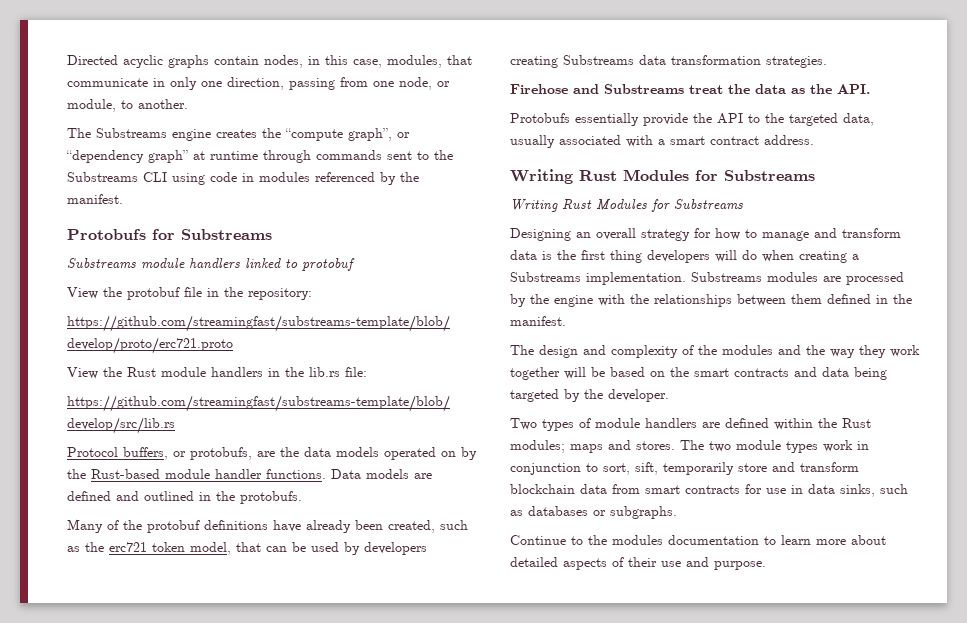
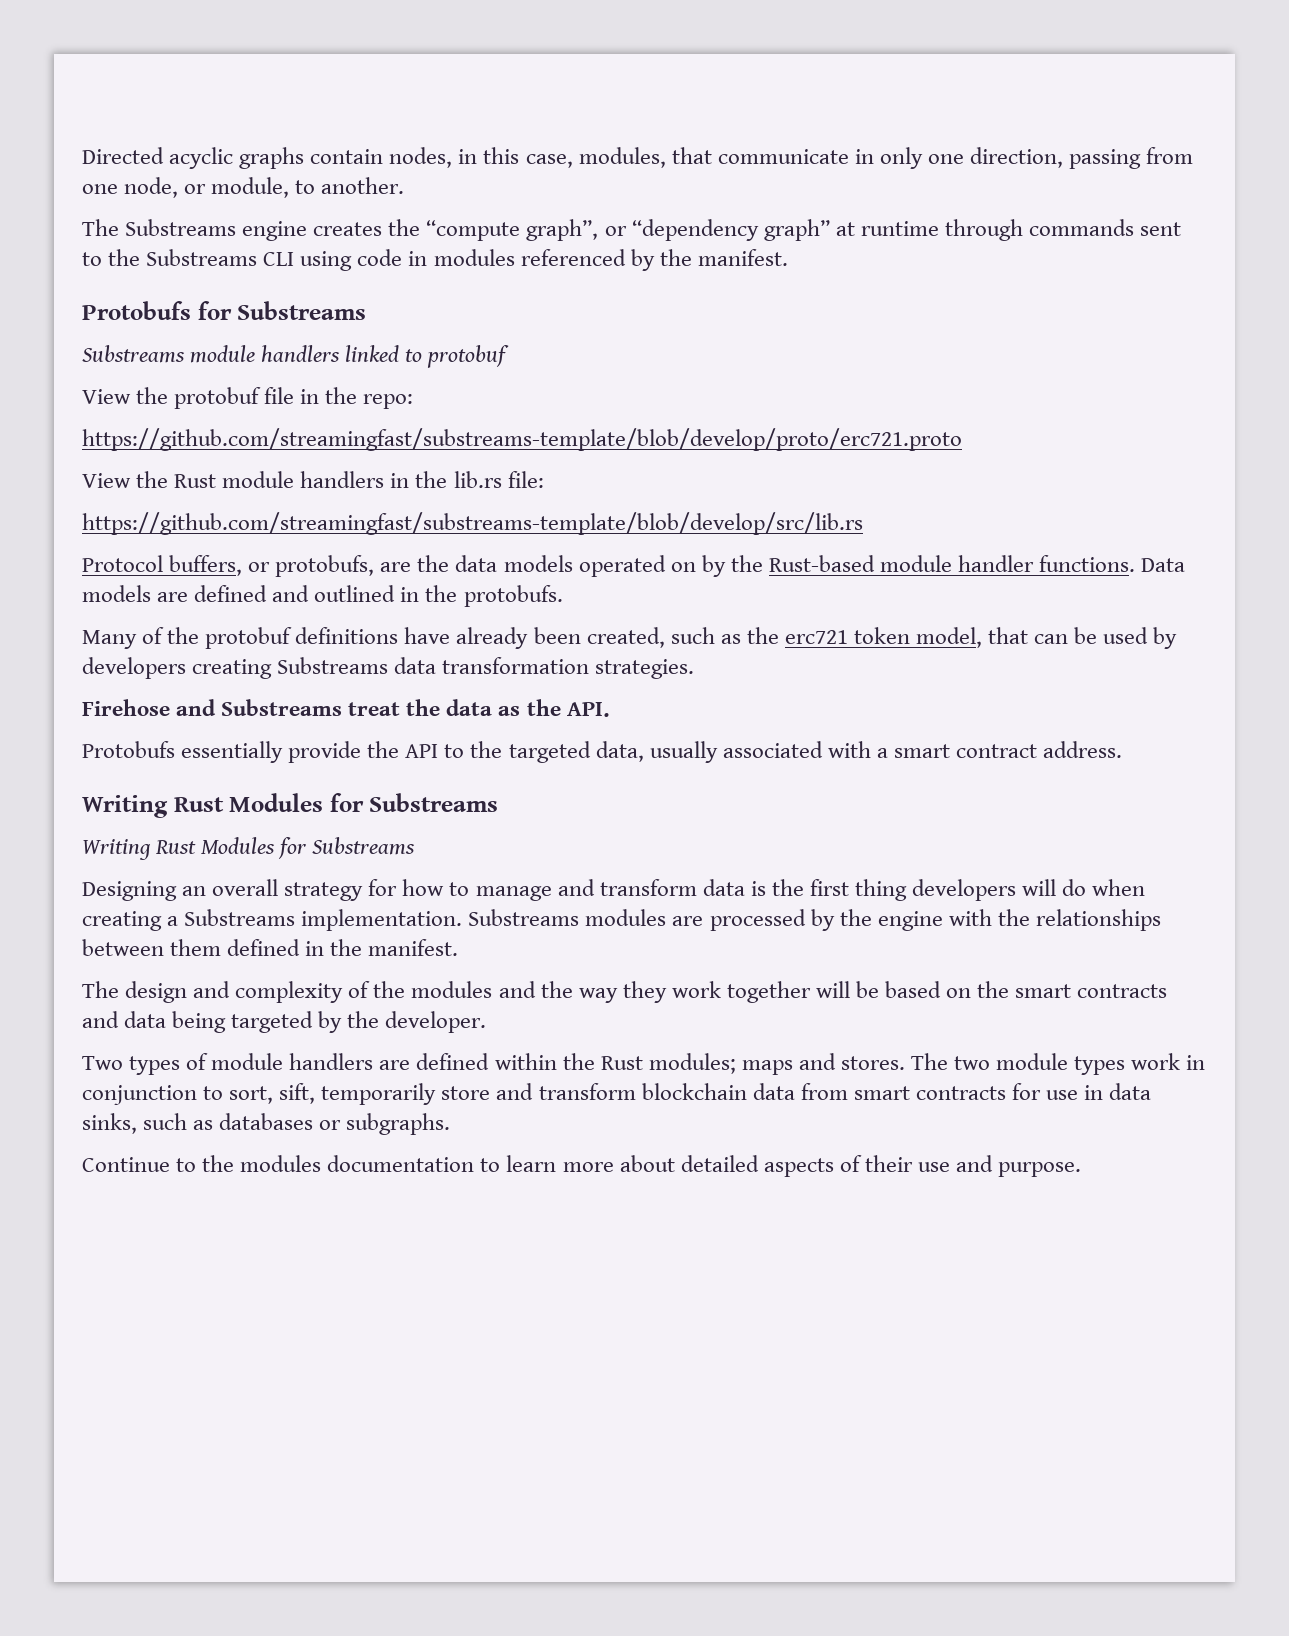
[248,288,312,300] repository: -> [363,394,414,409] repo:

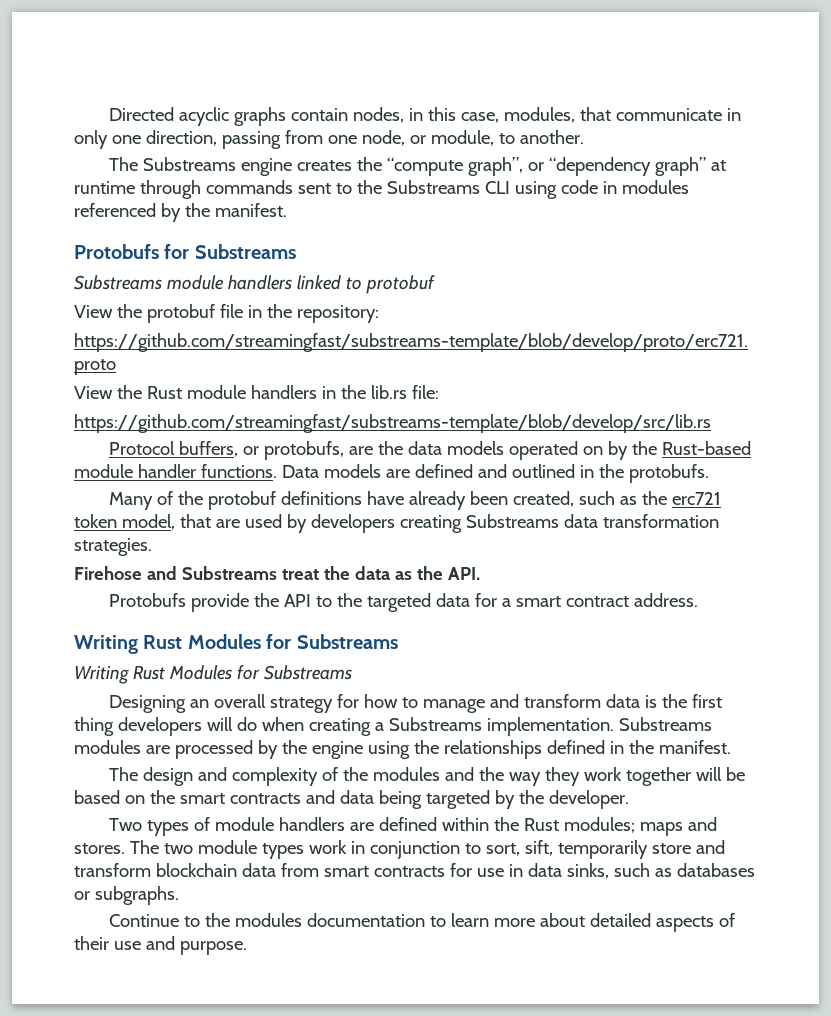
[363,394,414,409] repo: -> [296,305,379,323] repository:
[1034,627,1098,644] can be -> [215,519,240,528] are
[181,741,284,763] essentially -> (187, 600) none
[595,741,871,763] data, usually associated with -> [436,593,498,607] data for
[948,909,992,926] with -> [367,741,410,759] using
[82,939,222,956] between them -> (542, 749) none

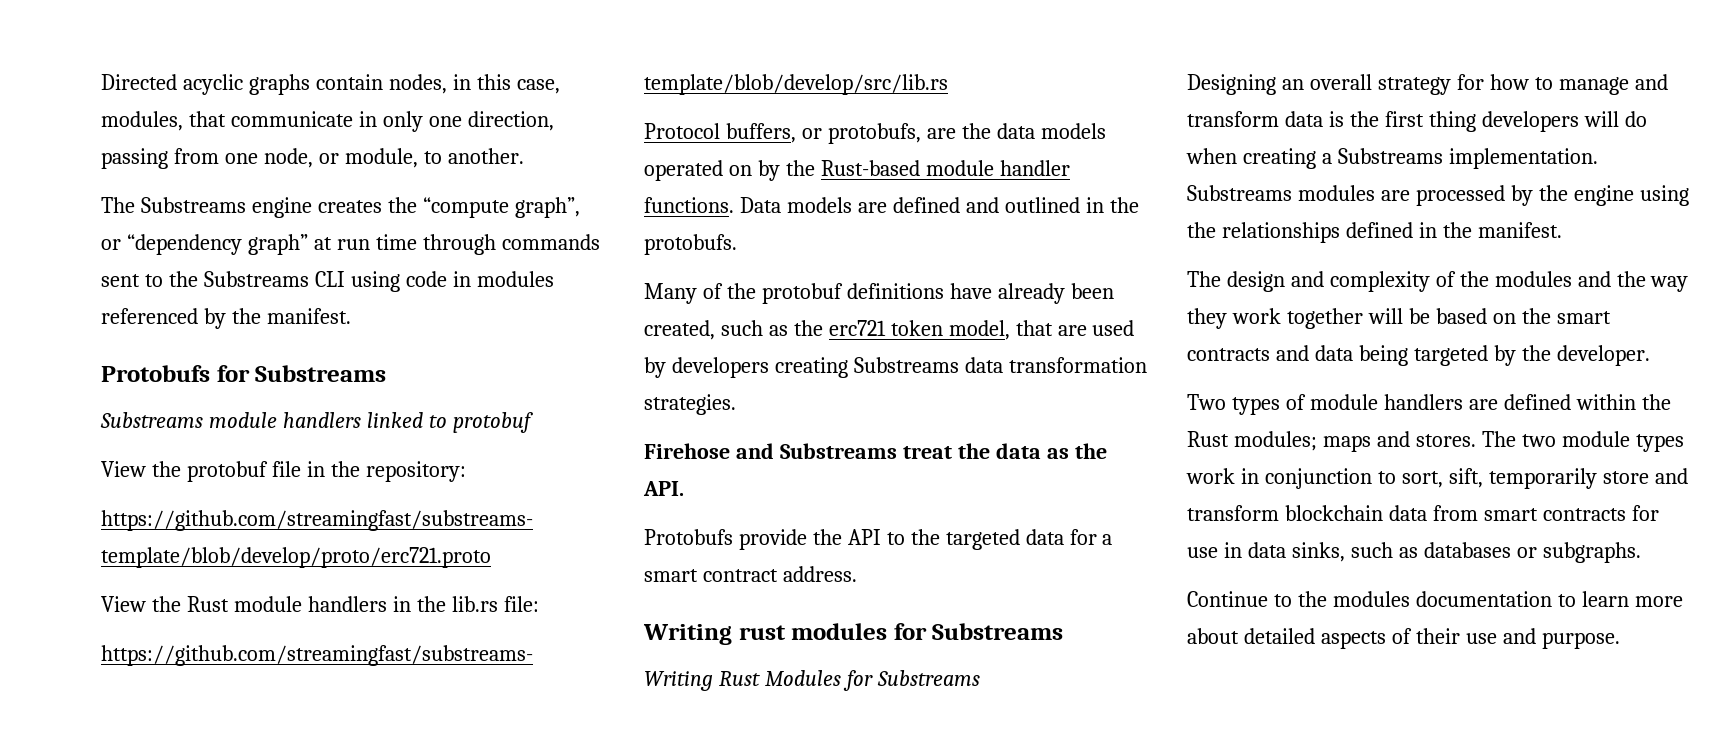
[74,181,135,194] runtime -> [336,234,417,250] run time
[143,634,261,649] Rust Modules -> [738,623,888,640] rust modules

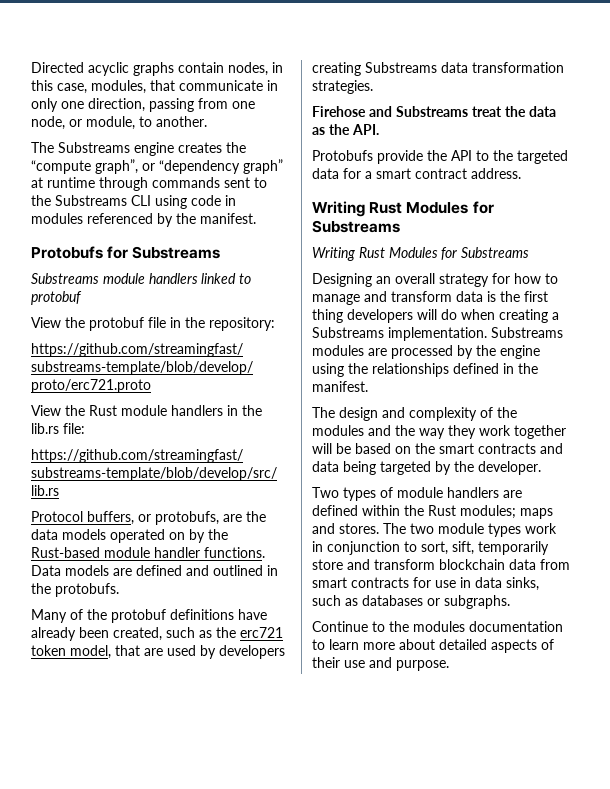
[336,234,417,250] run time -> [47,177,95,188] runtime
[738,623,888,640] rust modules -> [369,202,469,214] Rust Modules

